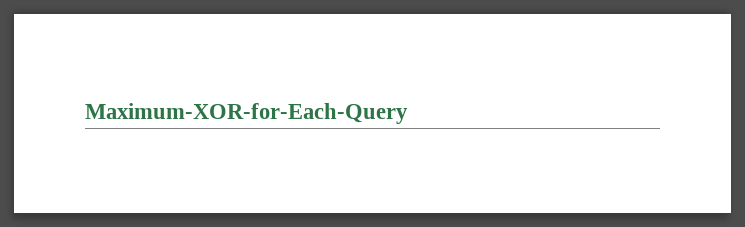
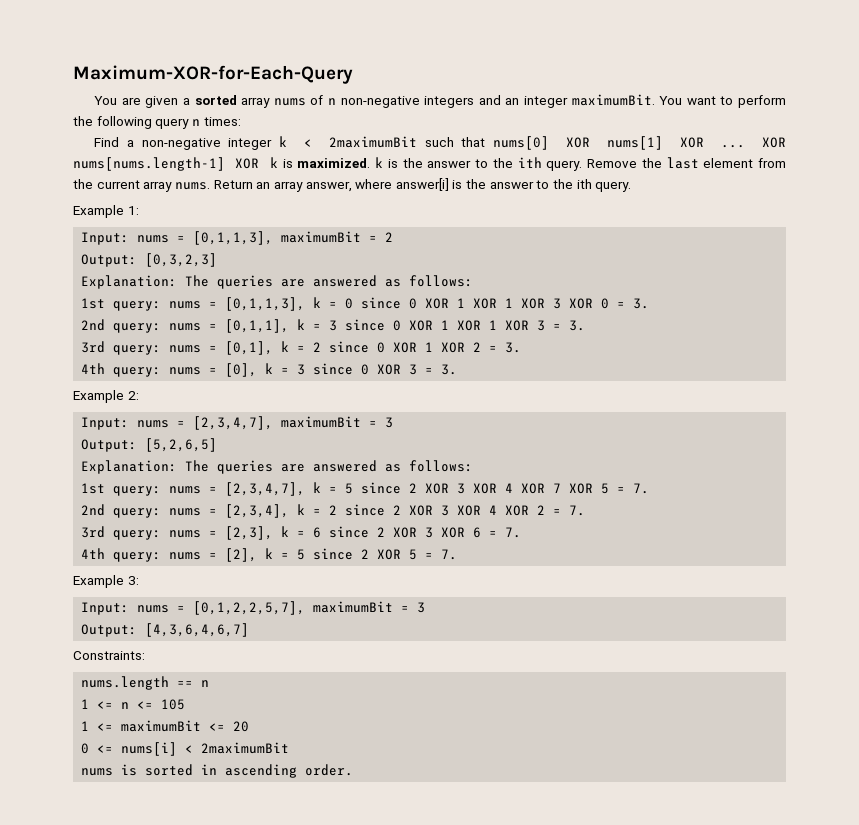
(408, 113) none -> [94,94,787,108] [73,116,241,129] [94,136,786,150] [73,157,786,171] [73,178,632,192] [73,205,139,218] [81,231,394,245] [81,253,218,267] [81,275,474,289] [81,297,650,311] [81,319,586,333] [81,341,522,355] [81,363,458,377] [73,390,139,403] [81,416,394,430] [81,438,218,452] [81,460,474,474] [81,482,650,496] [81,504,586,518] [81,526,522,540] [81,548,458,562] [73,575,139,588] [81,601,426,615] [81,623,250,637] [73,651,145,660] [81,676,210,690] [81,699,186,710] [81,720,250,732] [81,742,290,756] [81,764,354,778] // You are given a sorted array nums of n non-negative integers and an integer maximumBit. You want to perform the following query n times: // Find a non-negative integer k < 2maximumBit such that nums[0] XOR nums[1] XOR ... XOR nums[nums.length-1] XOR k is maximized. k is the answer to the ith query. Remove the last element from the current array nums. Return an array answer, where answer[i] is the answer to the ith query. // Example 1: // Input: nums = [0,1,1,3], maximumBit = 2 // Output: [0,3,2,3] // Explanation: The queries are answered as follows: // 1st query: nums = [0,1,1,3], k = 0 since 0 XOR 1 XOR 1 XOR 3 XOR 0 = 3. // 2nd query: nums = [0,1,1], k = 3 since 0 XOR 1 XOR 1 XOR 3 = 3. // 3rd query: nums = [0,1], k = 2 since 0 XOR 1 XOR 2 = 3. // 4th query: nums = [0], k = 3 since 0 XOR 3 = 3. // Example 2: // Input: nums = [2,3,4,7], maximumBit = 3 // Output: [5,2,6,5] // Explanation: The queries are answered as follows: // 1st query: nums = [2,3,4,7], k = 5 since 2 XOR 3 XOR 4 XOR 7 XOR 5 = 7. // 2nd query: nums = [2,3,4], k = 2 since 2 XOR 3 XOR 4 XOR 2 = 7. // 3rd query: nums = [2,3], k = 6 since 2 XOR 3 XOR 6 = 7. // 4th query: nums = [2], k = 5 since 2 XOR 5 = 7. // Example 3: // Input: nums = [0,1,2,2,5,7], maximumBit = 3 // Output: [4,3,6,4,6,7] // Constraints: // nums.length == n // 1 <= n <= 105 // 1 <= maximumBit <= 20 // 0 <= nums[i] < 2maximumBit // nums is sorted in ascending order.

